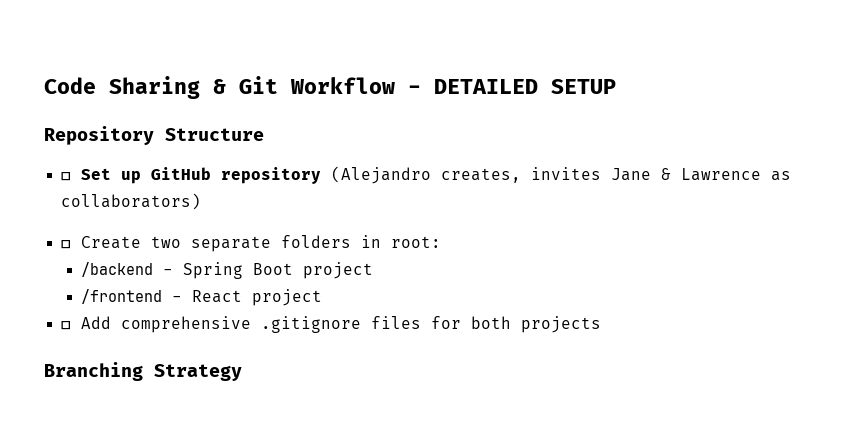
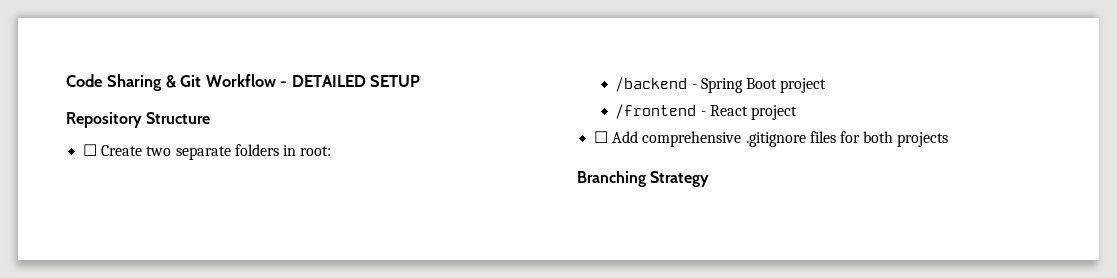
[61,166,792,184] [61,193,202,210] // ☐ Set up GitHub repository (Alejandro creates, invites Jane & Lawrence as collaborators) -> (211, 118) none

